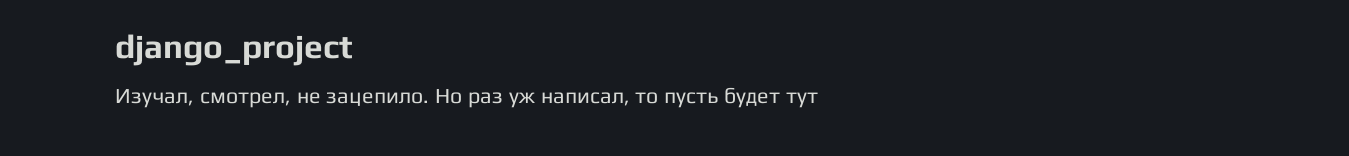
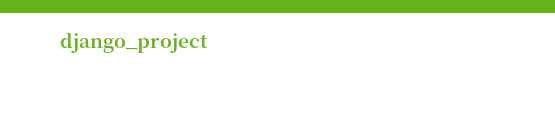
[115,87,818,108] // Изучал, смотрел, не зацепило. Но раз уж написал, то пусть будет тут -> (208, 42) none

